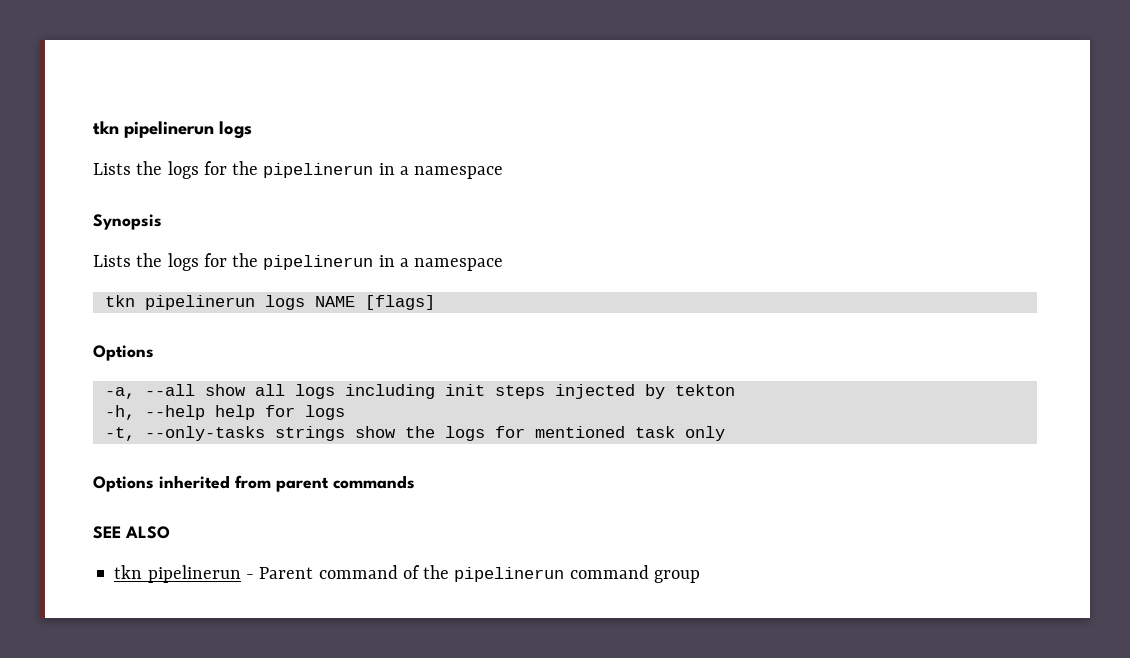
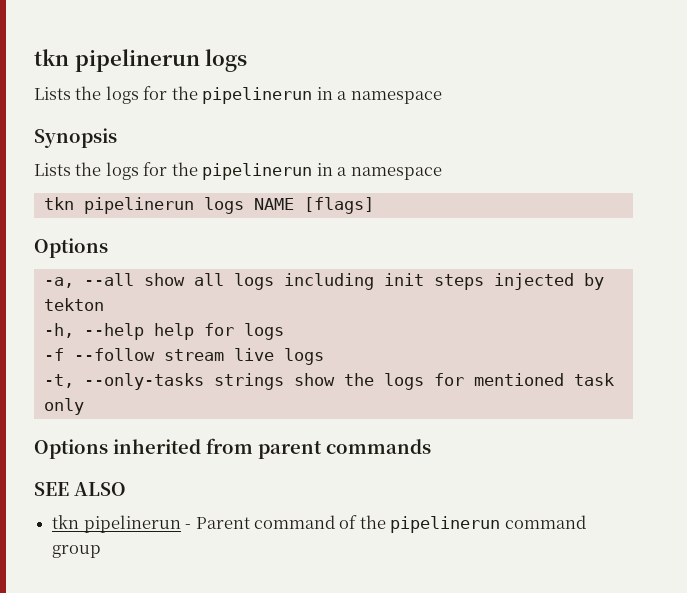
(345, 412) none -> [43,348,324,365] // -f --follow stream live logs

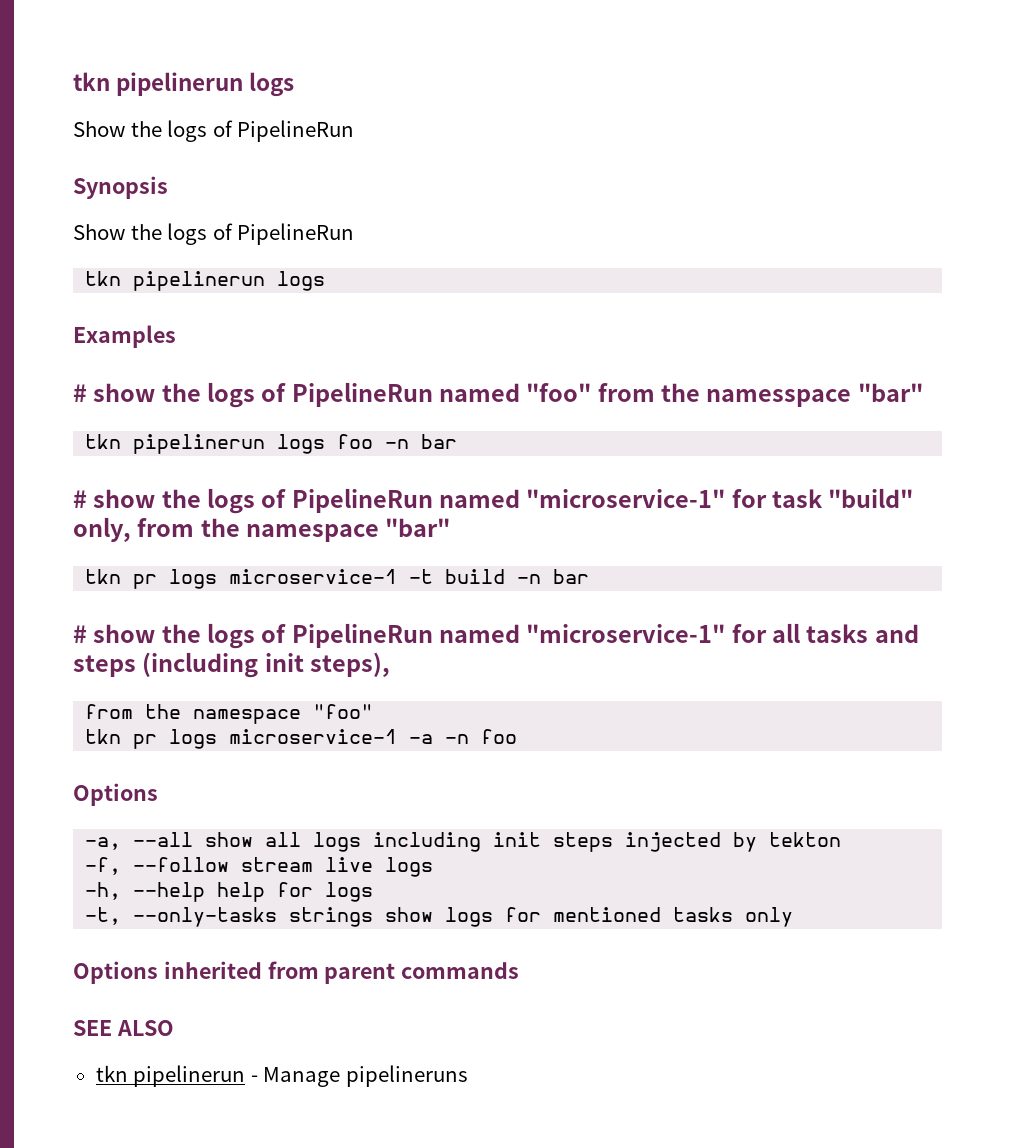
[34,49,248,72] [34,86,442,104] tkn pipelinerun logs // Lists the logs for the pipelinerun in a namespace -> [73,72,295,97] [73,120,355,142] tkn pipelinerun logs // Show the logs of PipelineRun
[34,162,442,180] [43,197,374,214] Lists the logs for the pipelinerun in a namespace // tkn pipelinerun logs NAME [flags] -> [73,223,355,245] [85,271,326,291] [73,325,176,348] [73,382,923,408] [85,434,458,454] [73,488,914,514] [73,517,451,542] [85,569,590,589] [73,623,919,649] [73,652,391,678] [85,704,374,724] [85,729,518,749] Show the logs of PipelineRun // tkn pipelinerun logs // Examples // # show the logs of PipelineRun named "foo" from the namesspace "bar" // tkn pipelinerun logs foo -n bar // # show the logs of PipelineRun named "microservice-1" for task "build" only, from the namespace "bar" // tkn pr logs microservice-1 -t build -n bar // # show the logs of PipelineRun named "microservice-1" for all tasks and steps (including init steps), // from the namespace "foo" // tkn pr logs microservice-1 -a -n foo
(104, 304) none -> [85,857,434,877] // -f, --follow stream live logs
[43,348,324,365] // -f --follow stream live logs -> (374, 892) none
[343,373,374,386] the -> (434, 914) none
[573,373,614,386] task -> [673,907,734,922] tasks
[195,515,586,533] [52,545,102,558] Parent command of the pipelinerun command group -> [263,1065,468,1087] Manage pipelineruns

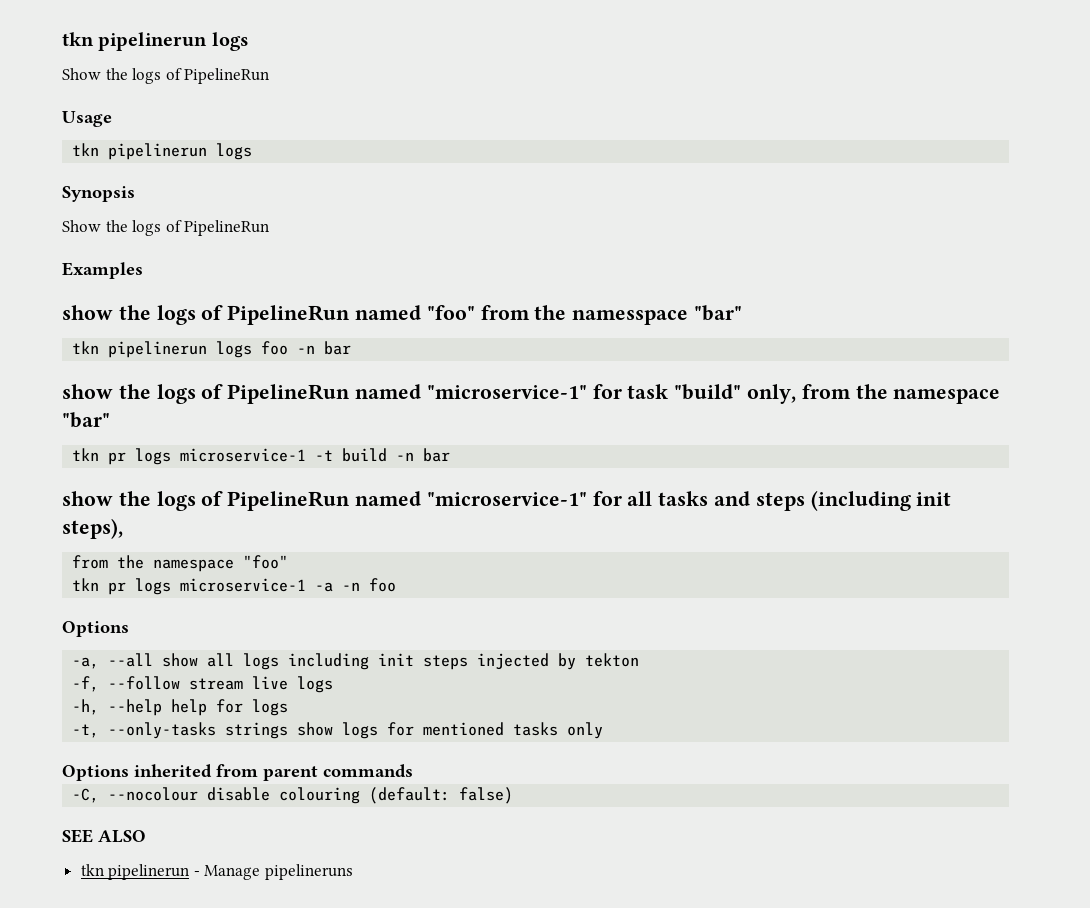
(355, 131) none -> [62,111,112,127] [72,143,253,160] // Usage // tkn pipelinerun logs
[85,271,326,291] // tkn pipelinerun logs -> (270, 228) none
[73,384,87,402] # -> (143, 270) none
[73,490,87,508] # -> (352, 348) none
[73,625,87,643] # -> (451, 455) none
(520, 970) none -> [72,787,514,804] // -C, --nocolour disable colouring (default: false)

